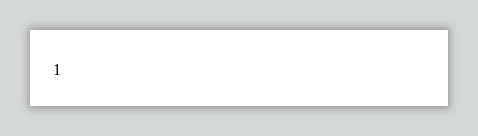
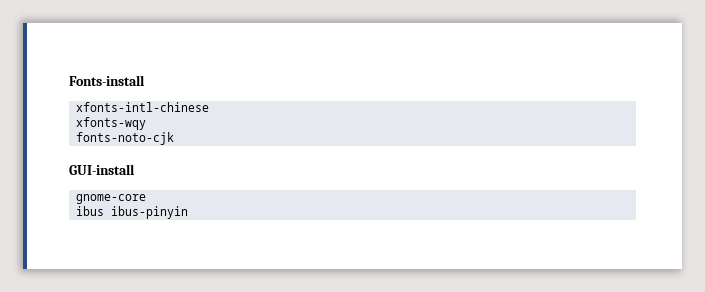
[53,64,61,75] 1 -> [69,75,145,86] [76,102,210,112] [76,117,147,130] [76,132,175,145] [69,164,135,175] [76,194,147,204] [76,206,189,219] Fonts-install // xfonts-intl-chinese // xfonts-wqy // fonts-noto-cjk // GUI-install // gnome-core // ibus ibus-pinyin

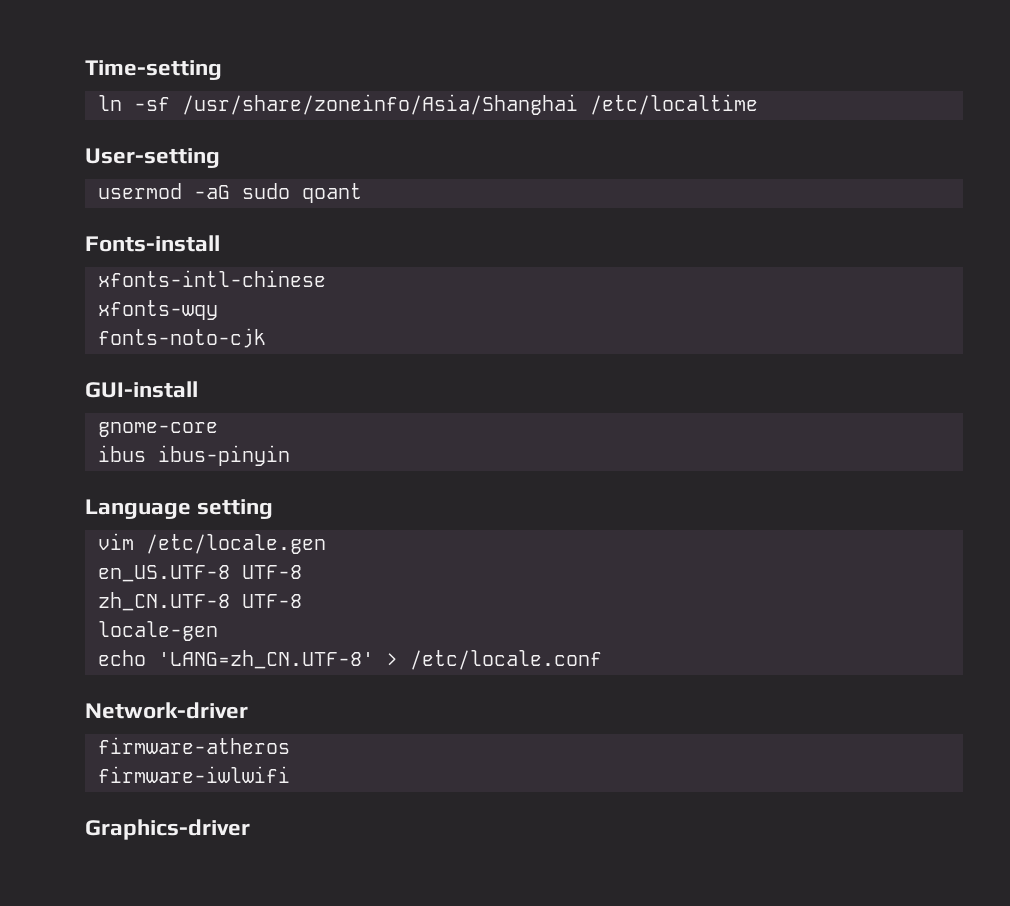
(69, 80) none -> [85,60,222,80] [97,94,758,115] [85,148,220,168] [97,183,362,203] Time-setting // ln -sf /usr/share/zoneinfo/Asia/Shanghai /etc/localtime // User-setting // usermod -aG sudo qoant //
(189, 212) none -> [85,499,274,519] [97,533,326,554] [97,565,302,582] [97,592,302,611] [97,621,218,641] [97,650,602,670] [85,702,248,719] [97,737,290,754] [97,766,290,783] [85,819,250,840] // Language setting // vim /etc/locale.gen // en_US.UTF-8 UTF-8 // zh_CN.UTF-8 UTF-8 // locale-gen // echo 'LANG=zh_CN.UTF-8' > /etc/locale.conf // Network-driver // firmware-atheros // firmware-iwlwifi // Graphics-driver

